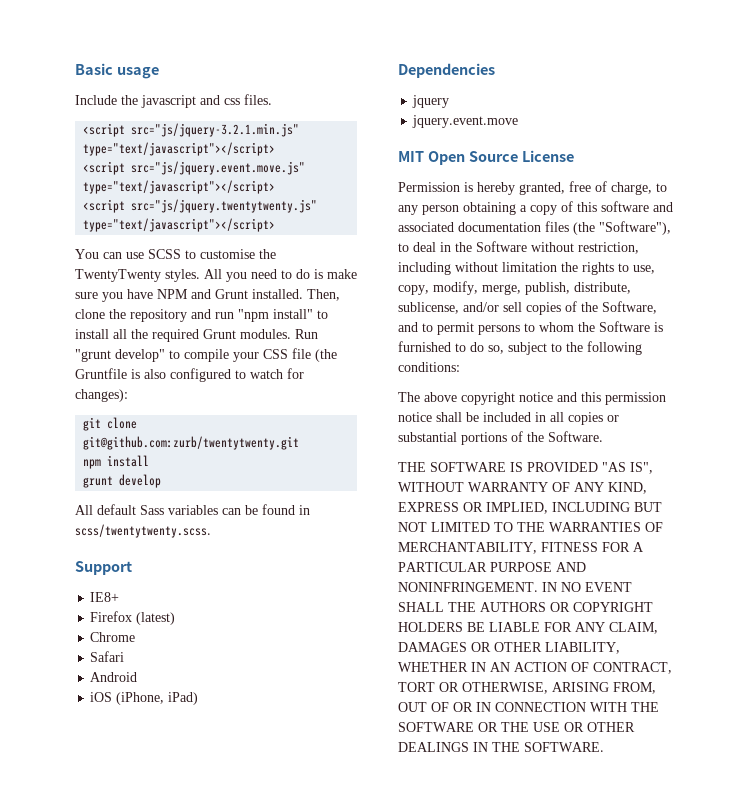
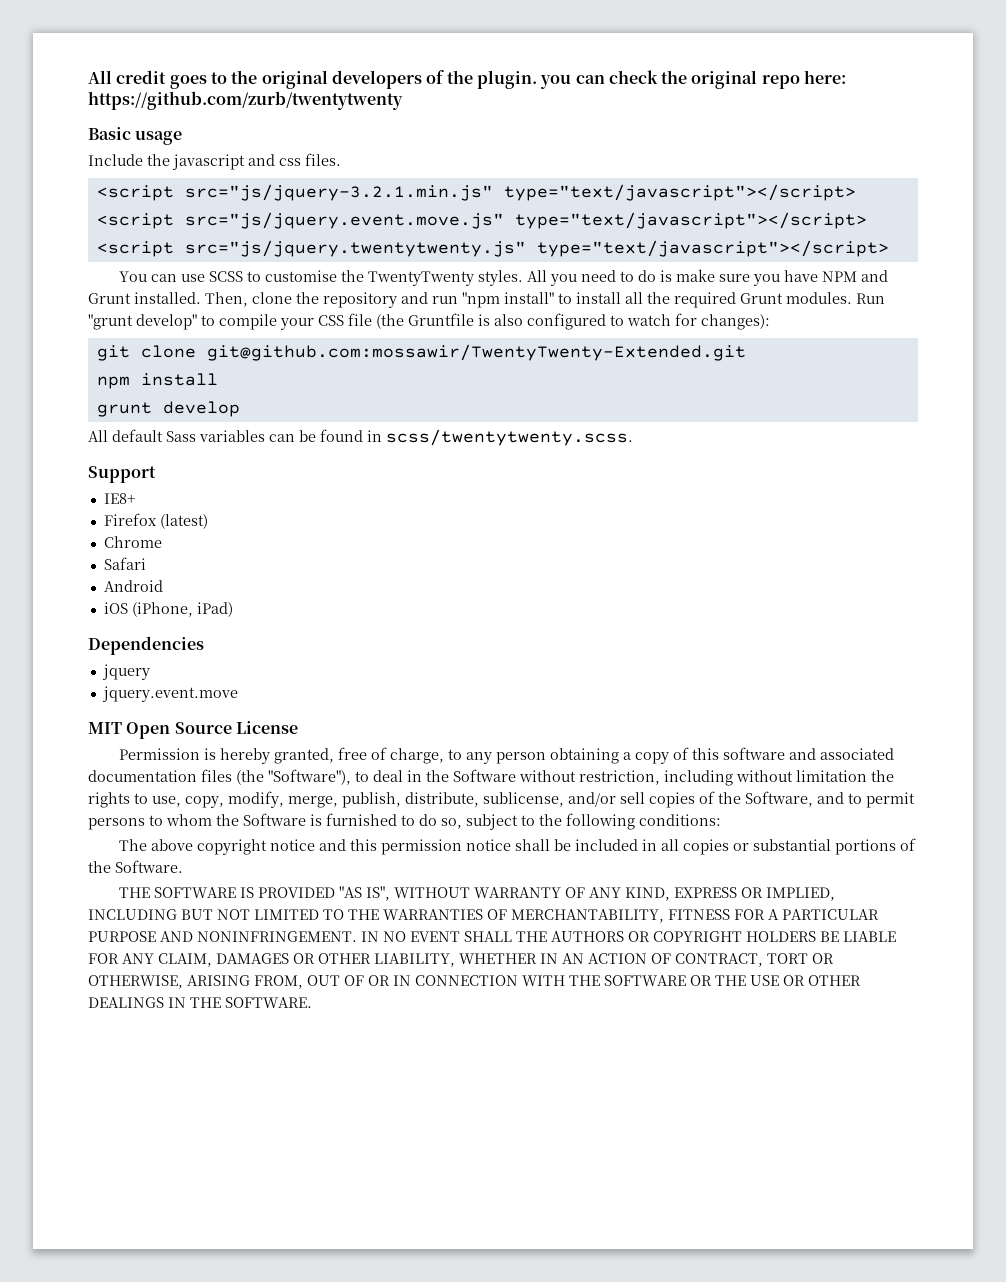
(75, 69) none -> [88,70,847,89] [88,91,403,110] All credit goes to the original developers of the plugin. you can check the original repo here: https://github.com/zurb/twentytwenty //
[83,436,300,450] git@github.com:zurb/twentytwenty.git -> [206,344,746,361] git@github.com:mossawir/TwentyTwenty-Extended.git

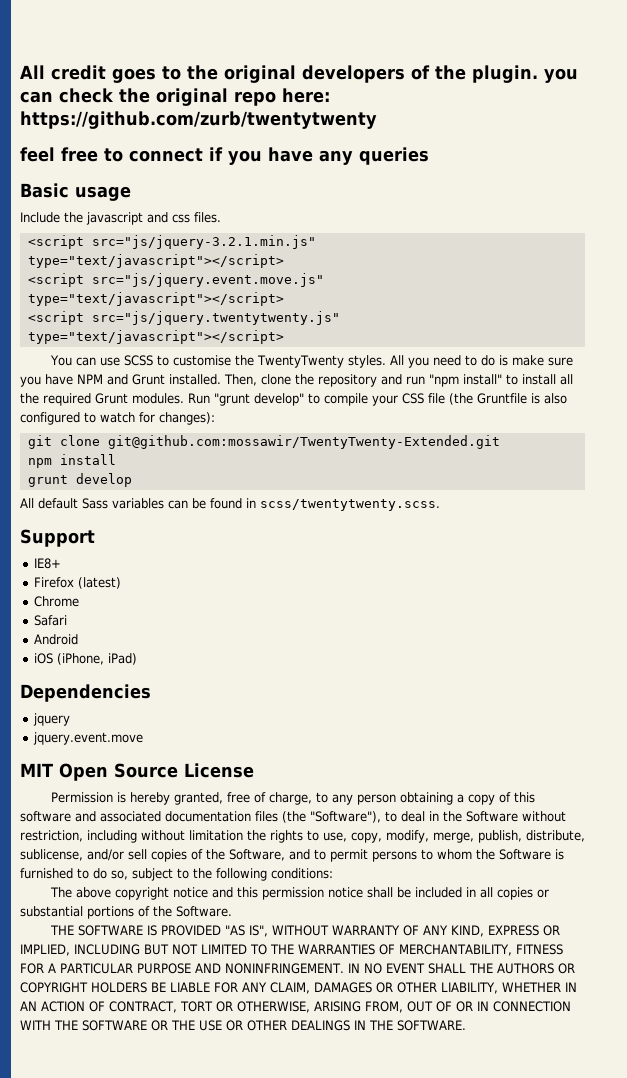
(403, 100) none -> [20,147,429,165] // feel free to connect if you have any queries

